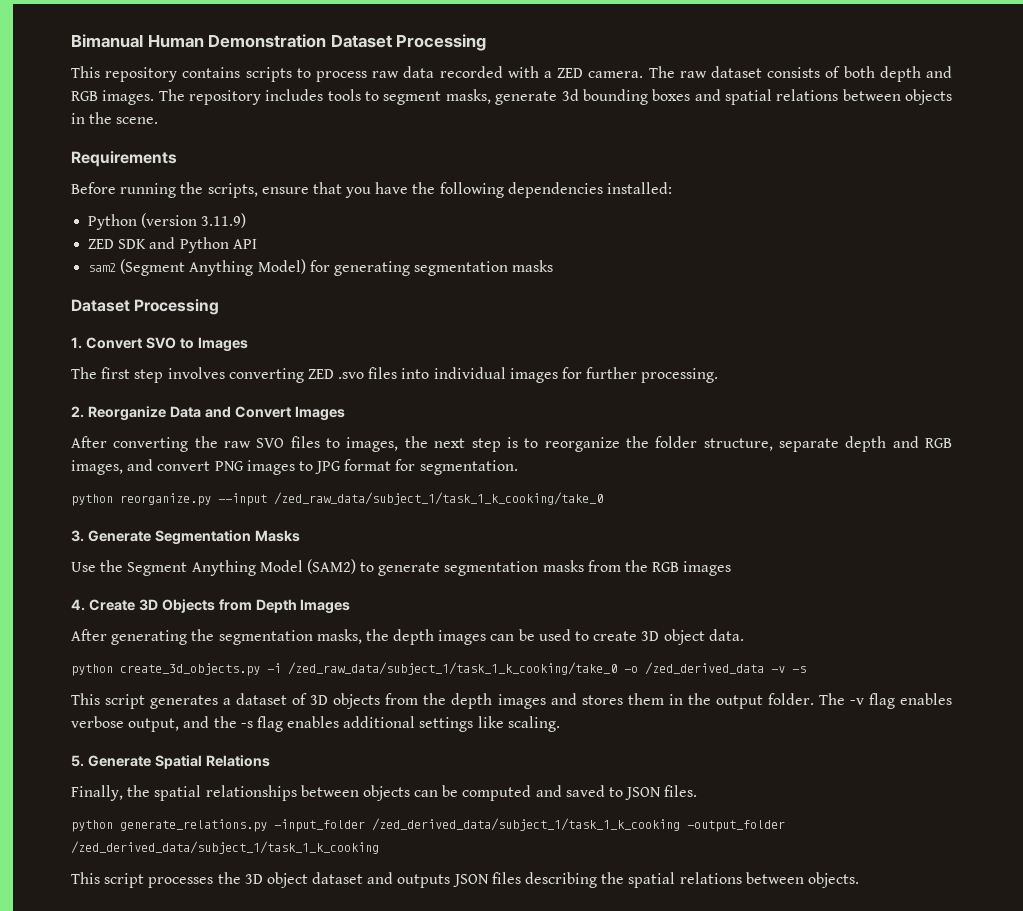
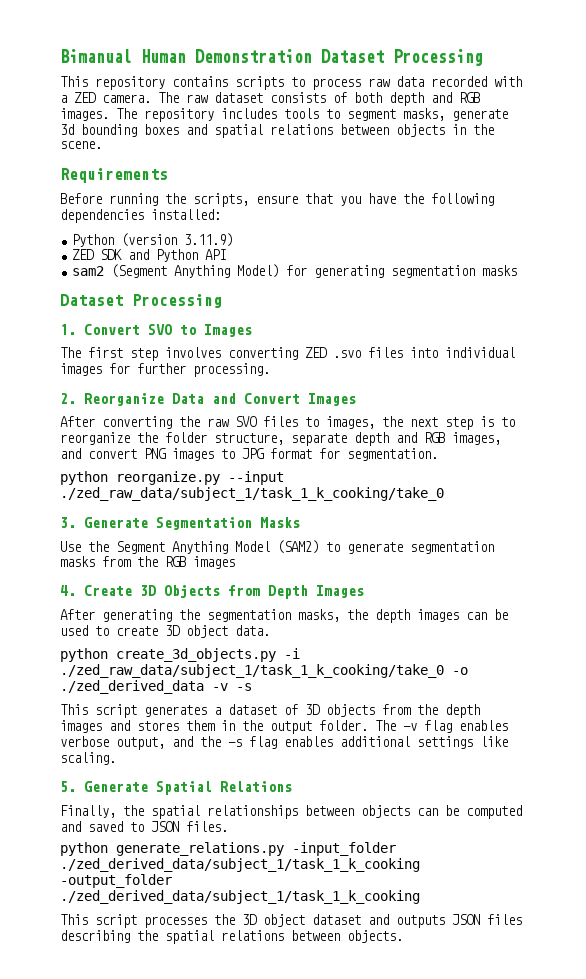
[274,492,603,505] /zed_raw_data/subject_1/task_1_k_cooking/take_0 -> [60,487,444,501] ./zed_raw_data/subject_1/task_1_k_cooking/take_0
[288,662,764,675] /zed_raw_data/subject_1/task_1_k_cooking/take_0 -o /zed_derived_data -> [60,664,468,678] [60,680,204,694] ./zed_raw_data/subject_1/task_1_k_cooking/take_0 -o ./zed_derived_data
[372,818,785,832] [71,841,379,854] /zed_derived_data/subject_1/task_1_k_cooking -output_folder /zed_derived_data/subject_1/task_1_k_cooking -> [60,858,420,872] [60,874,172,888] [60,890,420,904] ./zed_derived_data/subject_1/task_1_k_cooking -output_folder ./zed_derived_data/subject_1/task_1_k_cooking

